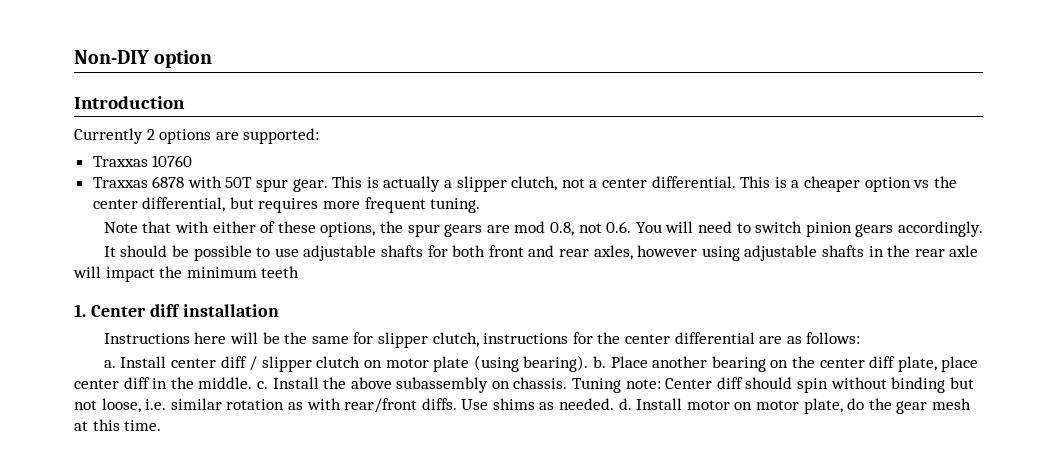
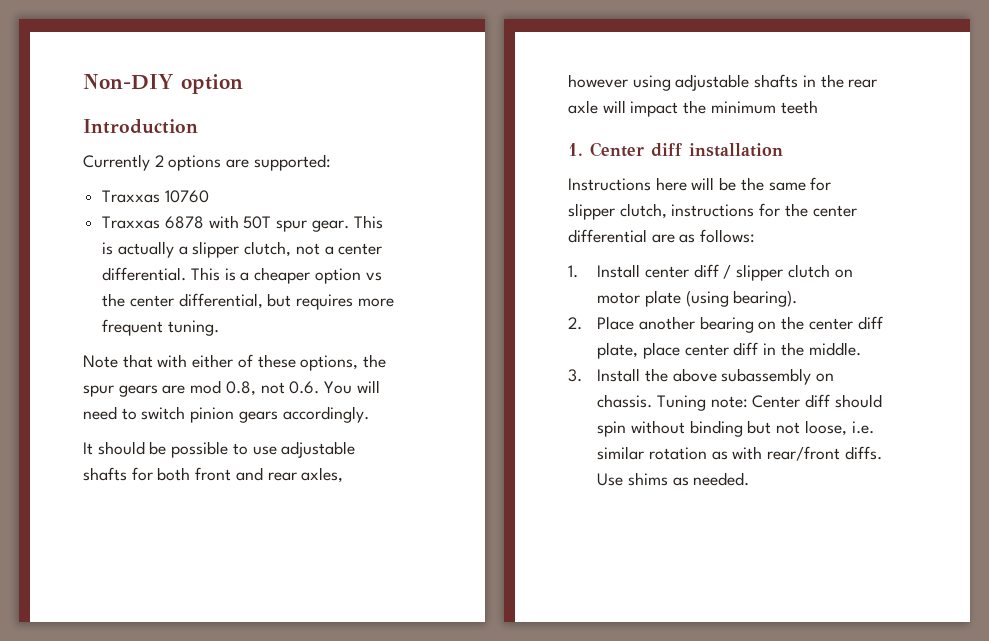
[103,360,116,368] a. -> [568,265,578,278] 1.
[592,356,606,368] b. -> [568,317,582,330] // 2.
[256,381,268,389] c. -> [568,369,582,382] // 3.
[618,398,971,414] [74,419,162,431] d. Install motor on motor plate, do the gear mesh at this time. -> (750, 479) none

